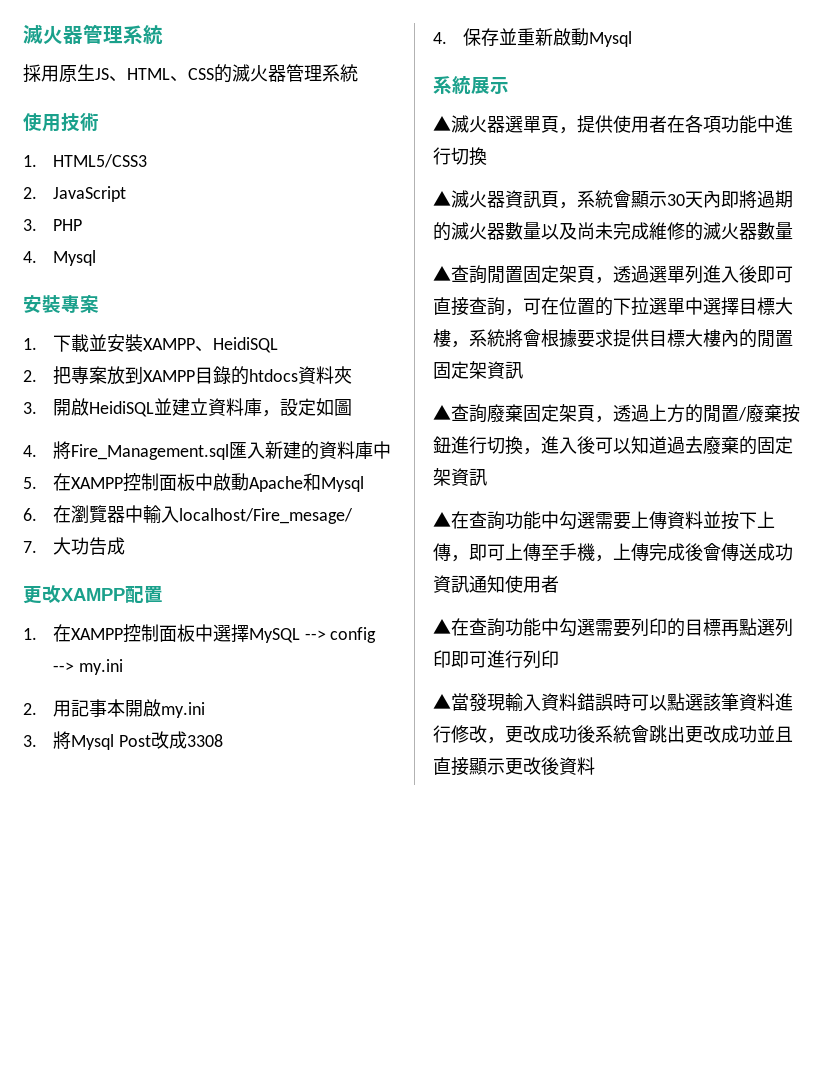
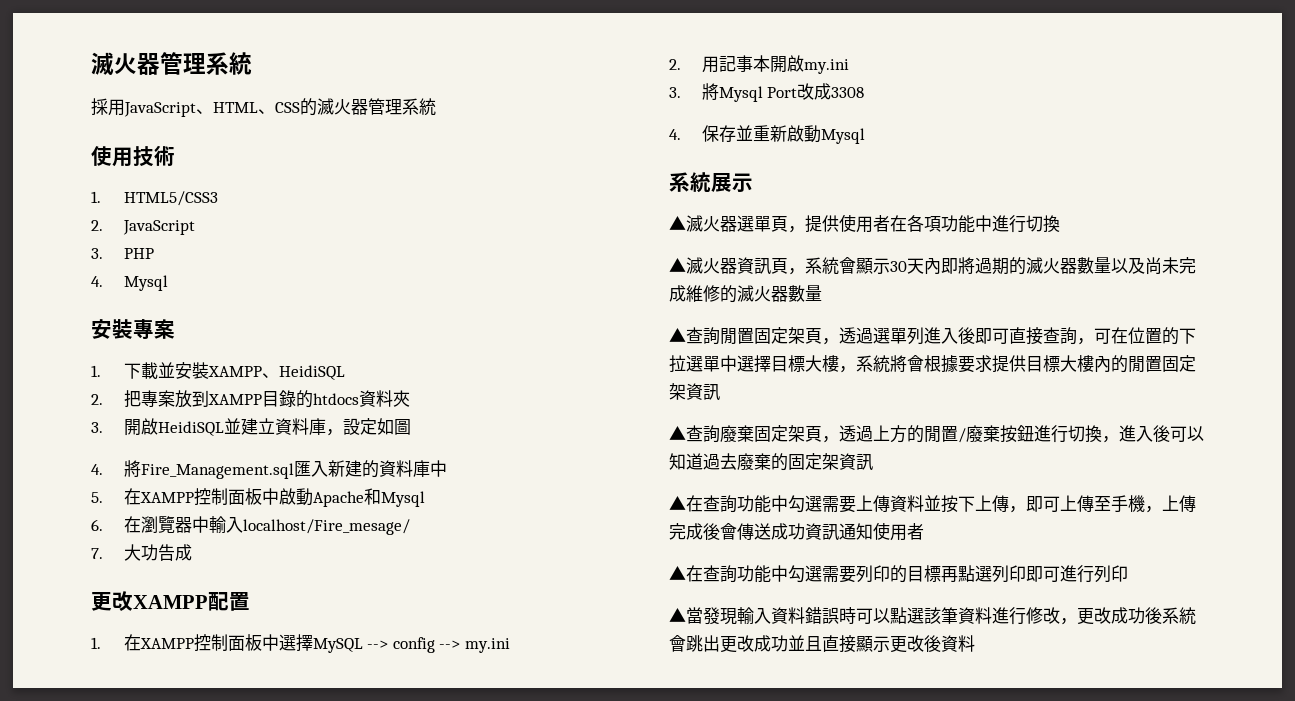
[59,64,109,82] 原生JS -> [124,102,196,117] JavaScript
[118,735,151,747] Post -> [767,87,798,98] Port

